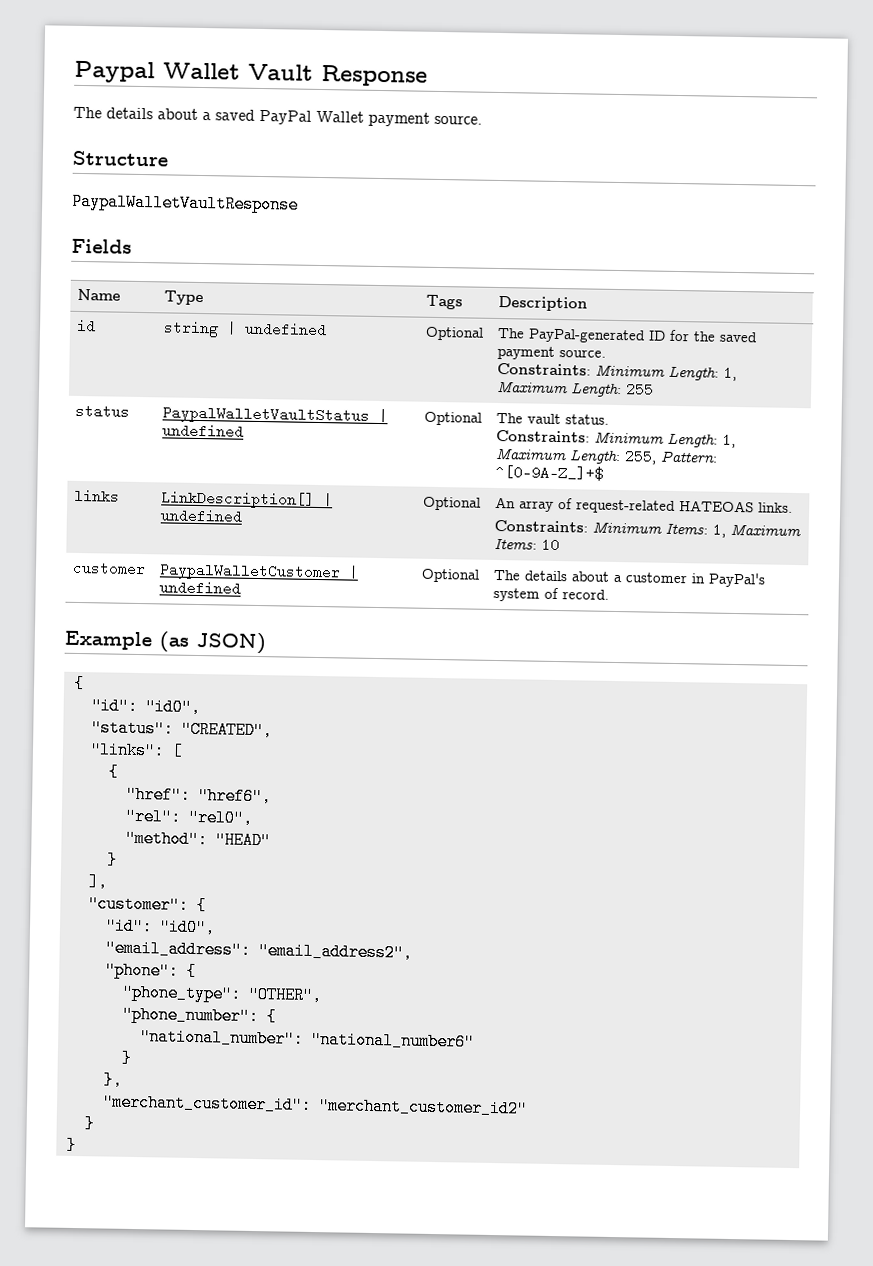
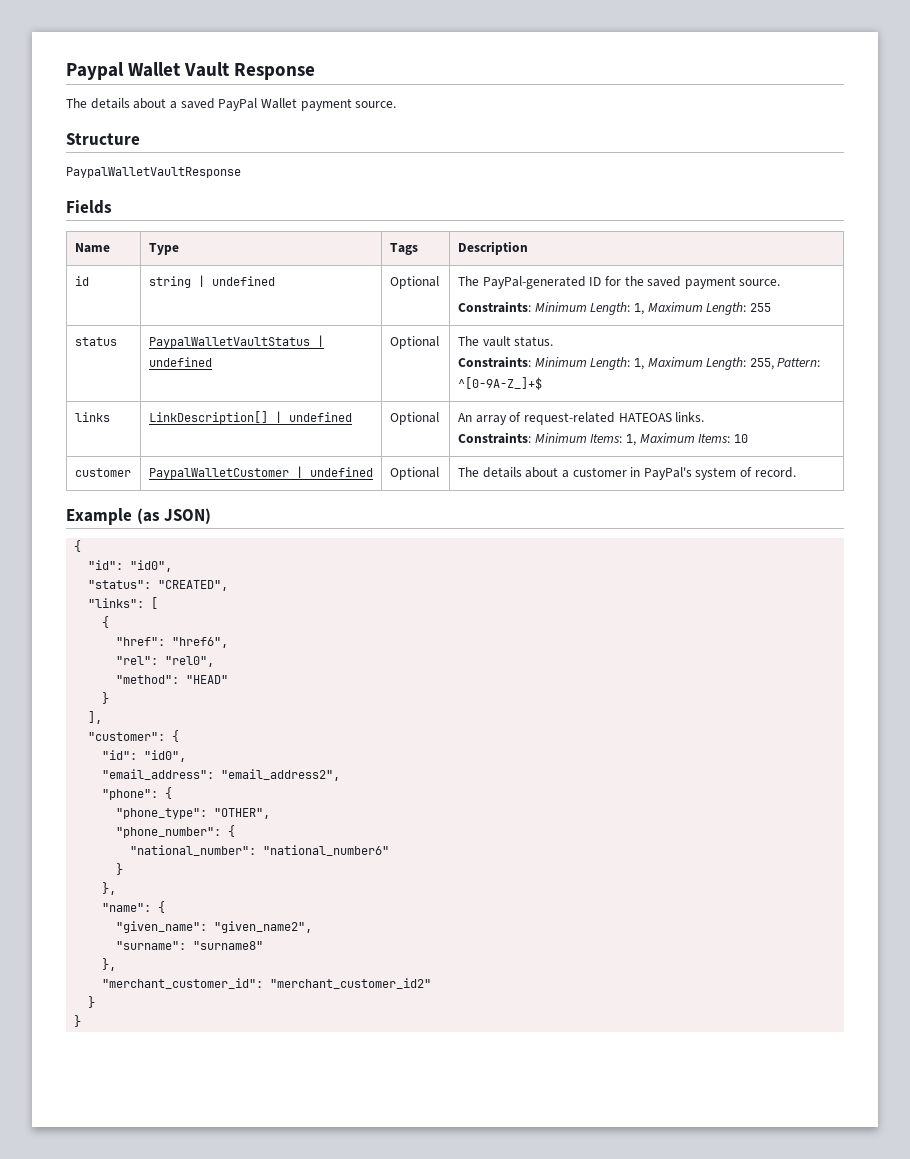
(123, 1080) none -> [102,901,166,913] [116,921,313,933] [116,941,264,950] [102,958,117,971] // "name": { // "given_name": "given_name2", // "surname": "surname8" // },

